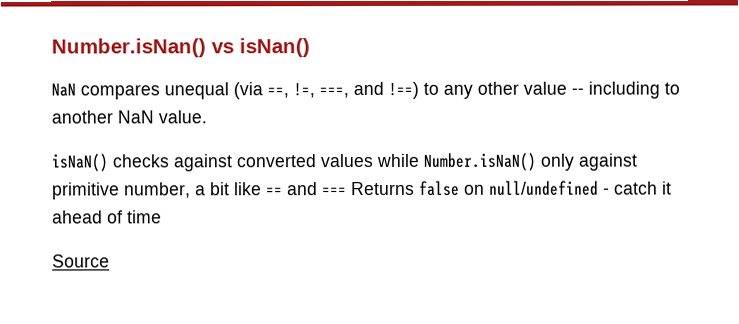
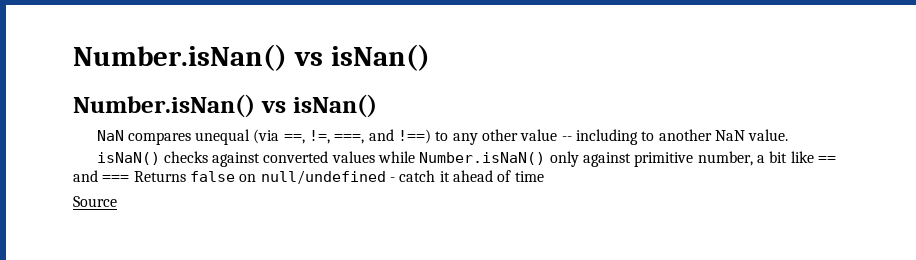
[51,38,310,58] Number.isNan() vs isNan() -> [73,44,430,71] [73,94,377,118] Number.isNan() vs isNan() // Number.isNan() vs isNan()

